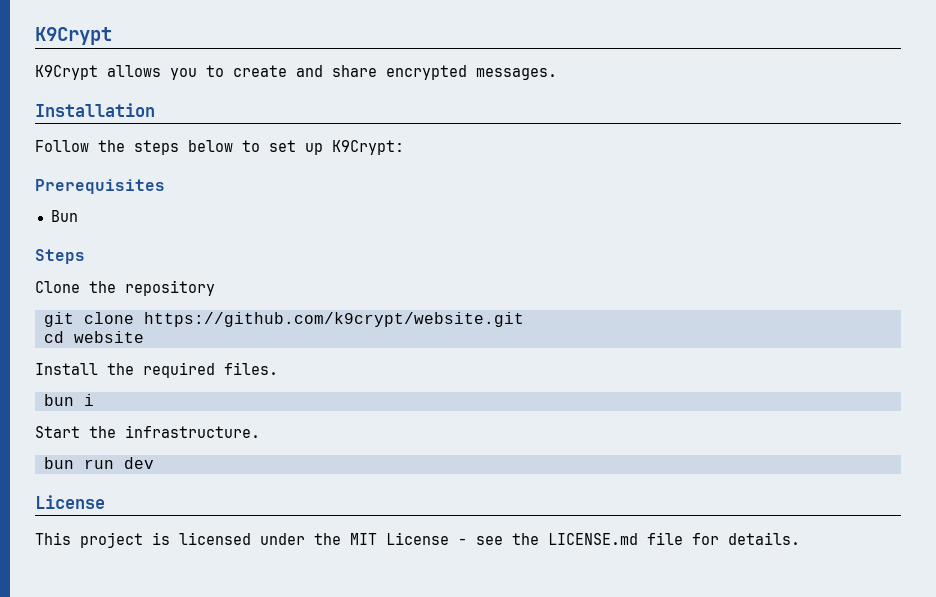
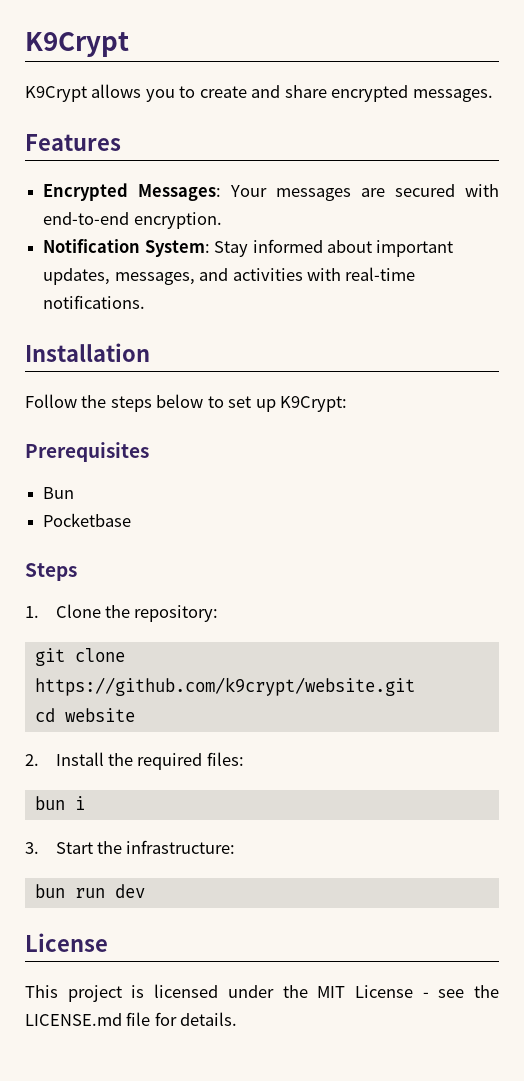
(557, 74) none -> [25,134,121,151] [43,183,500,201] [43,212,222,229] [43,239,454,257] [43,267,416,285] [43,295,146,309] // Features // Encrypted Messages: Your messages are secured with end-to-end encryption. // Notification System: Stay informed about important updates, messages, and activities with real-time notifications.
(78, 216) none -> [43,513,132,527] // Pocketbase
(85, 256) none -> [25,606,39,618] 1.
[125,280,215,296] repository -> [134,605,219,622] repository:
(144, 337) none -> [25,754,39,766] 2.
[224,362,278,375] files. -> [206,752,244,766] files:
(94, 400) none -> [25,842,39,854] 3.
[125,425,260,438] infrastructure. -> [126,840,236,854] infrastructure:

